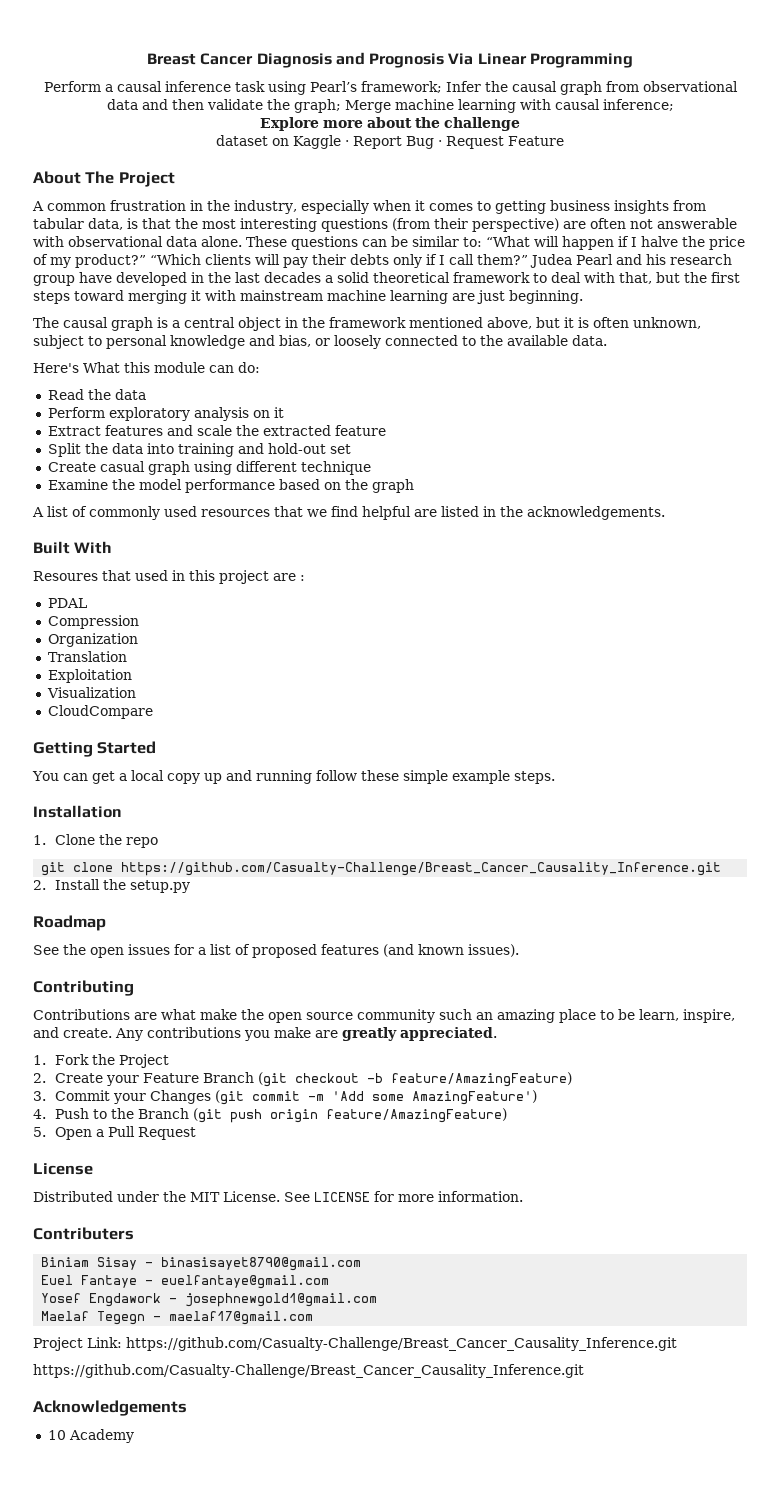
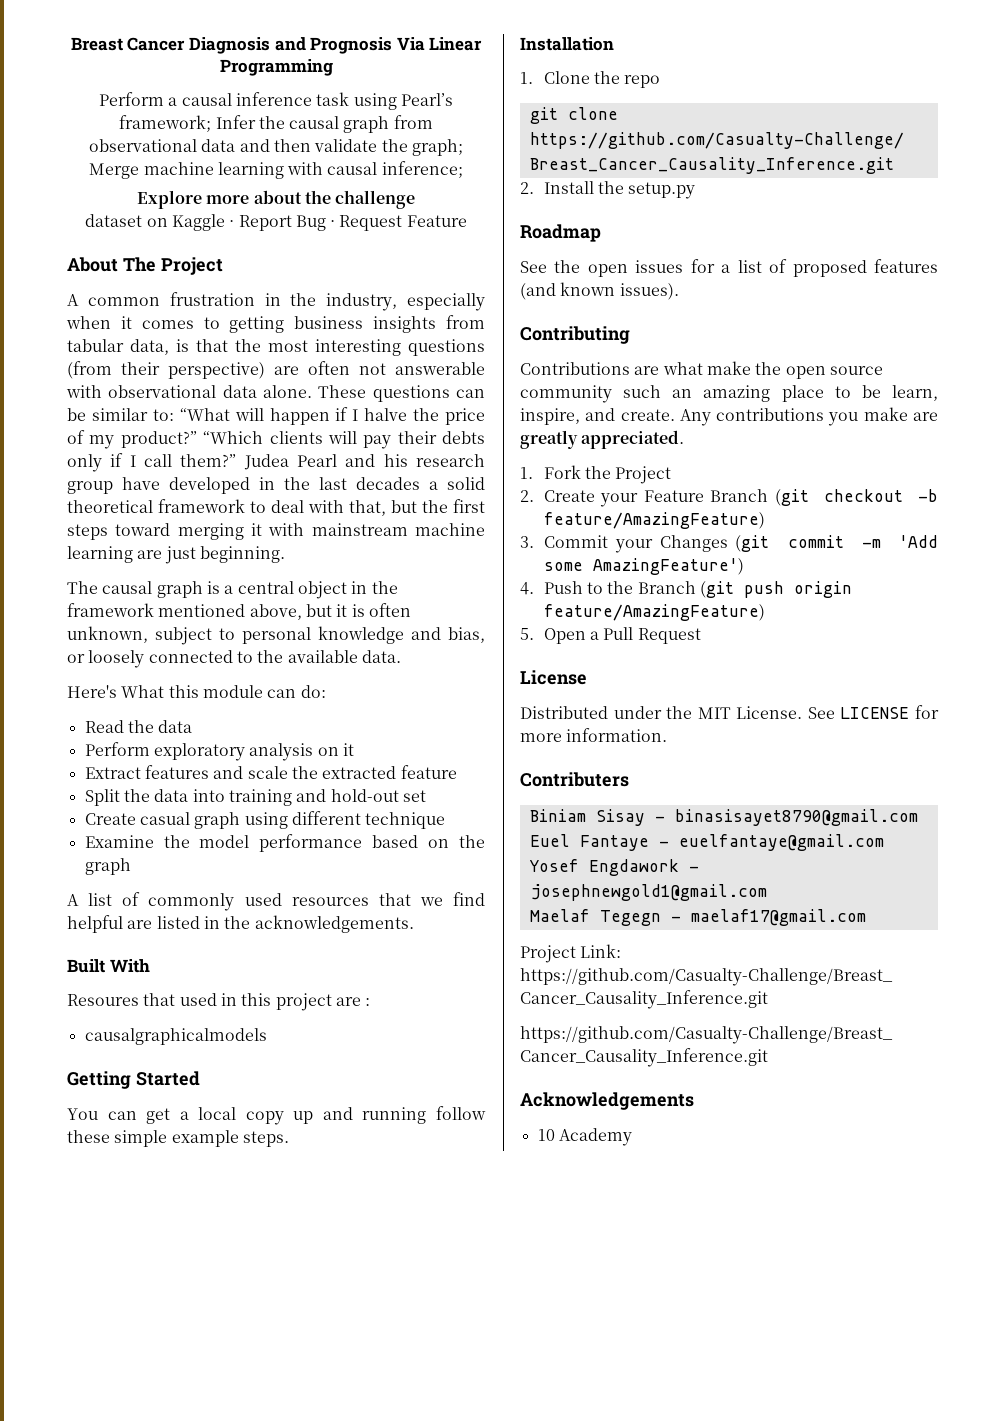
[47,598,87,608] [47,615,139,629] [47,633,138,647] [47,651,127,662] [47,669,132,683] [46,687,136,698] [47,705,153,719] PDAL // Compression // Organization // Translation // Exploitation // Visualization // CloudCompare -> [84,1028,267,1045] causalgraphicalmodels

